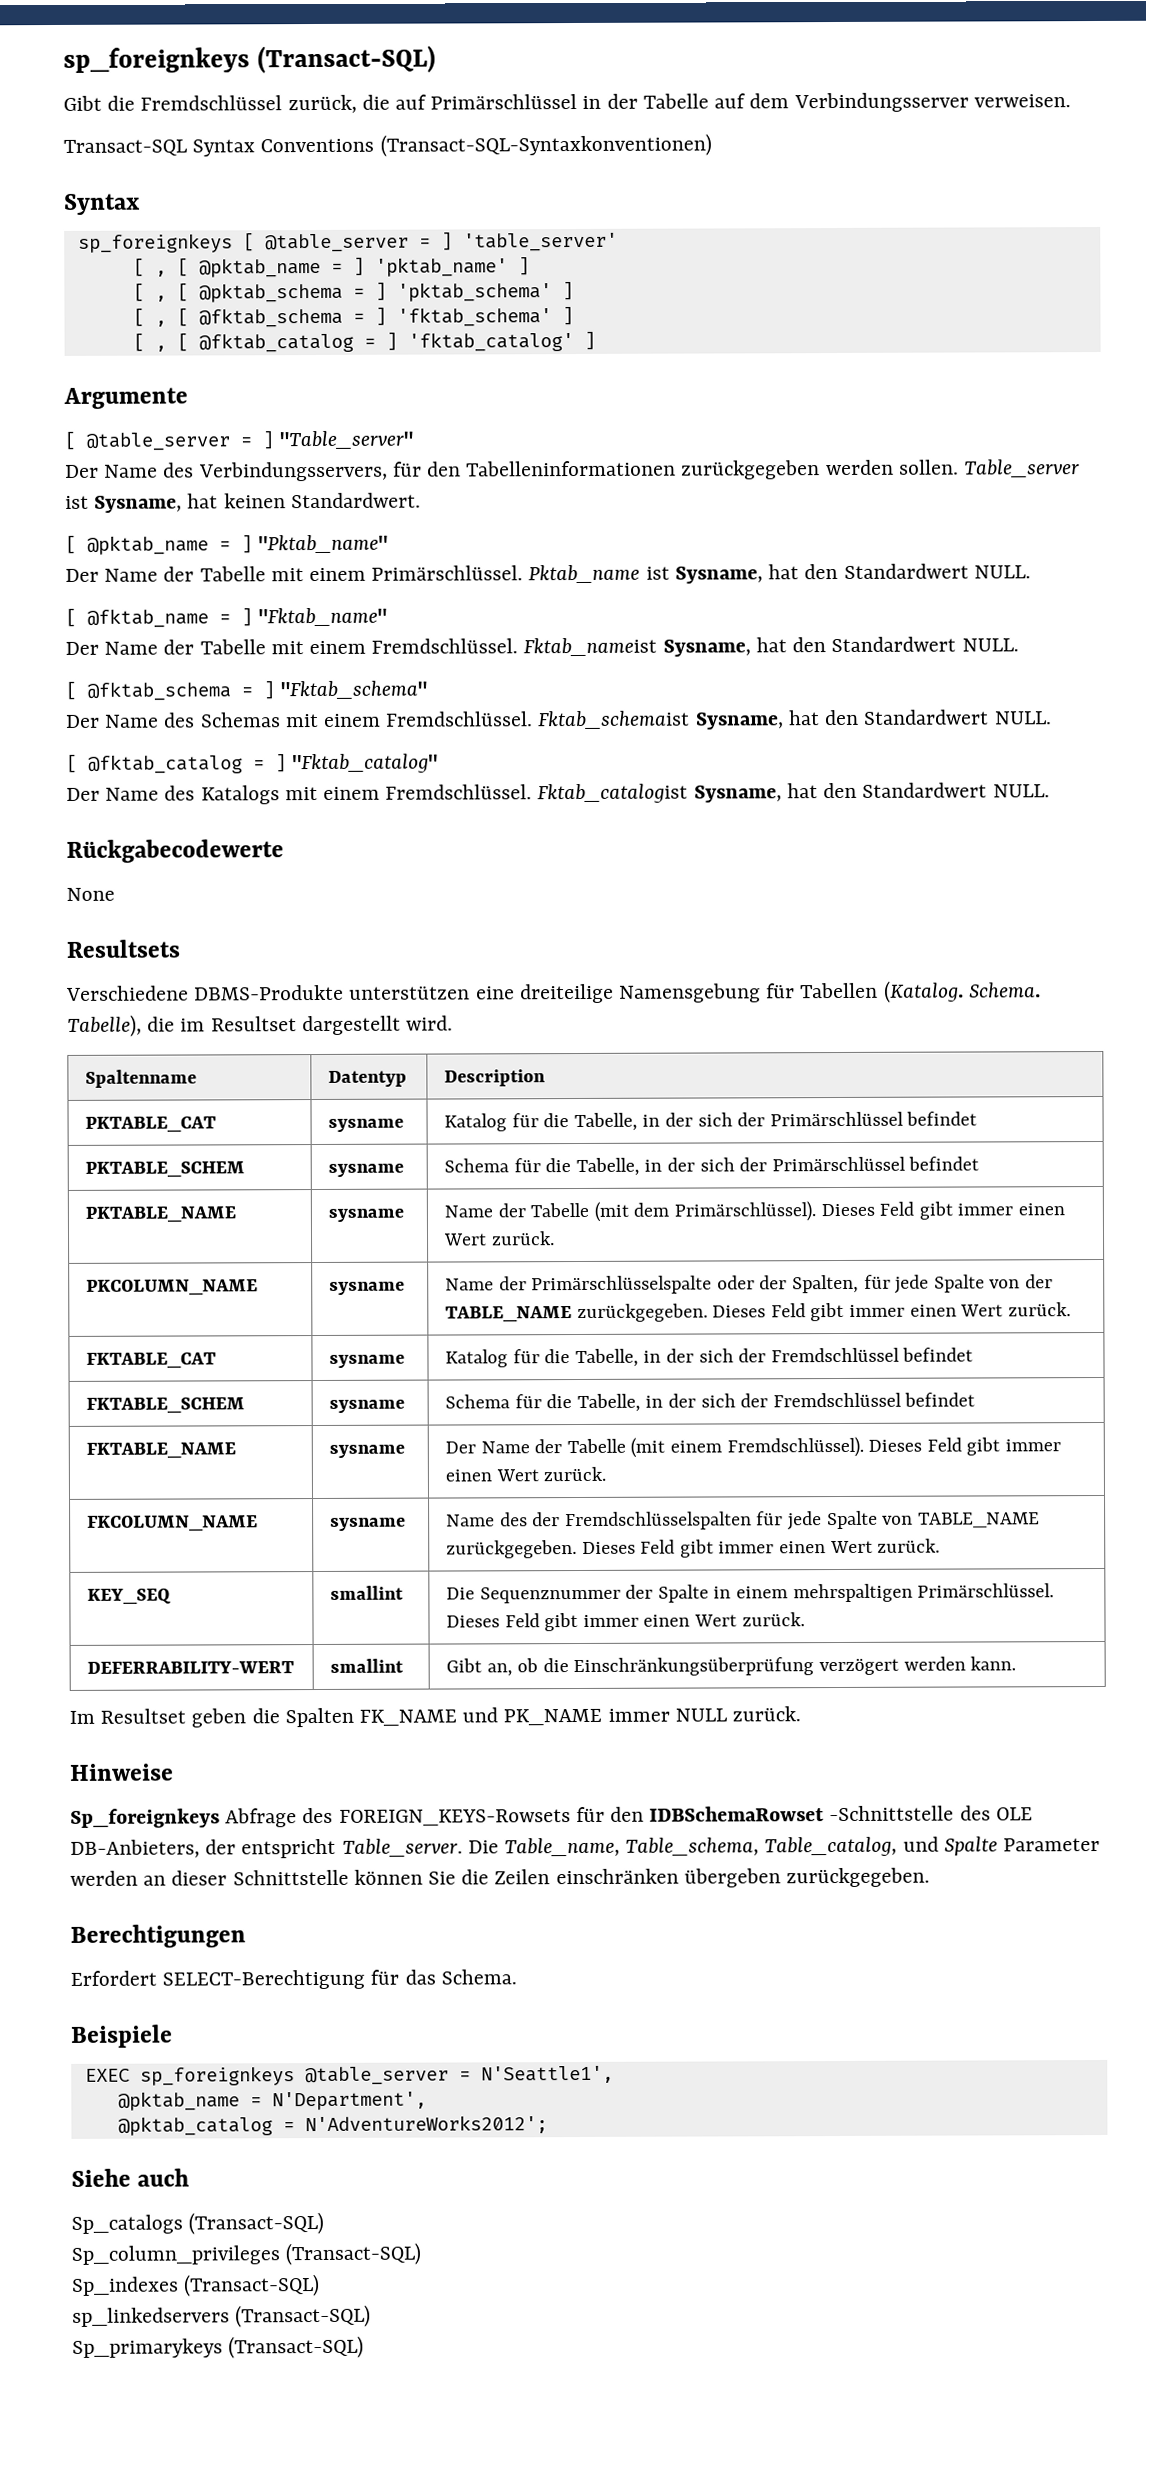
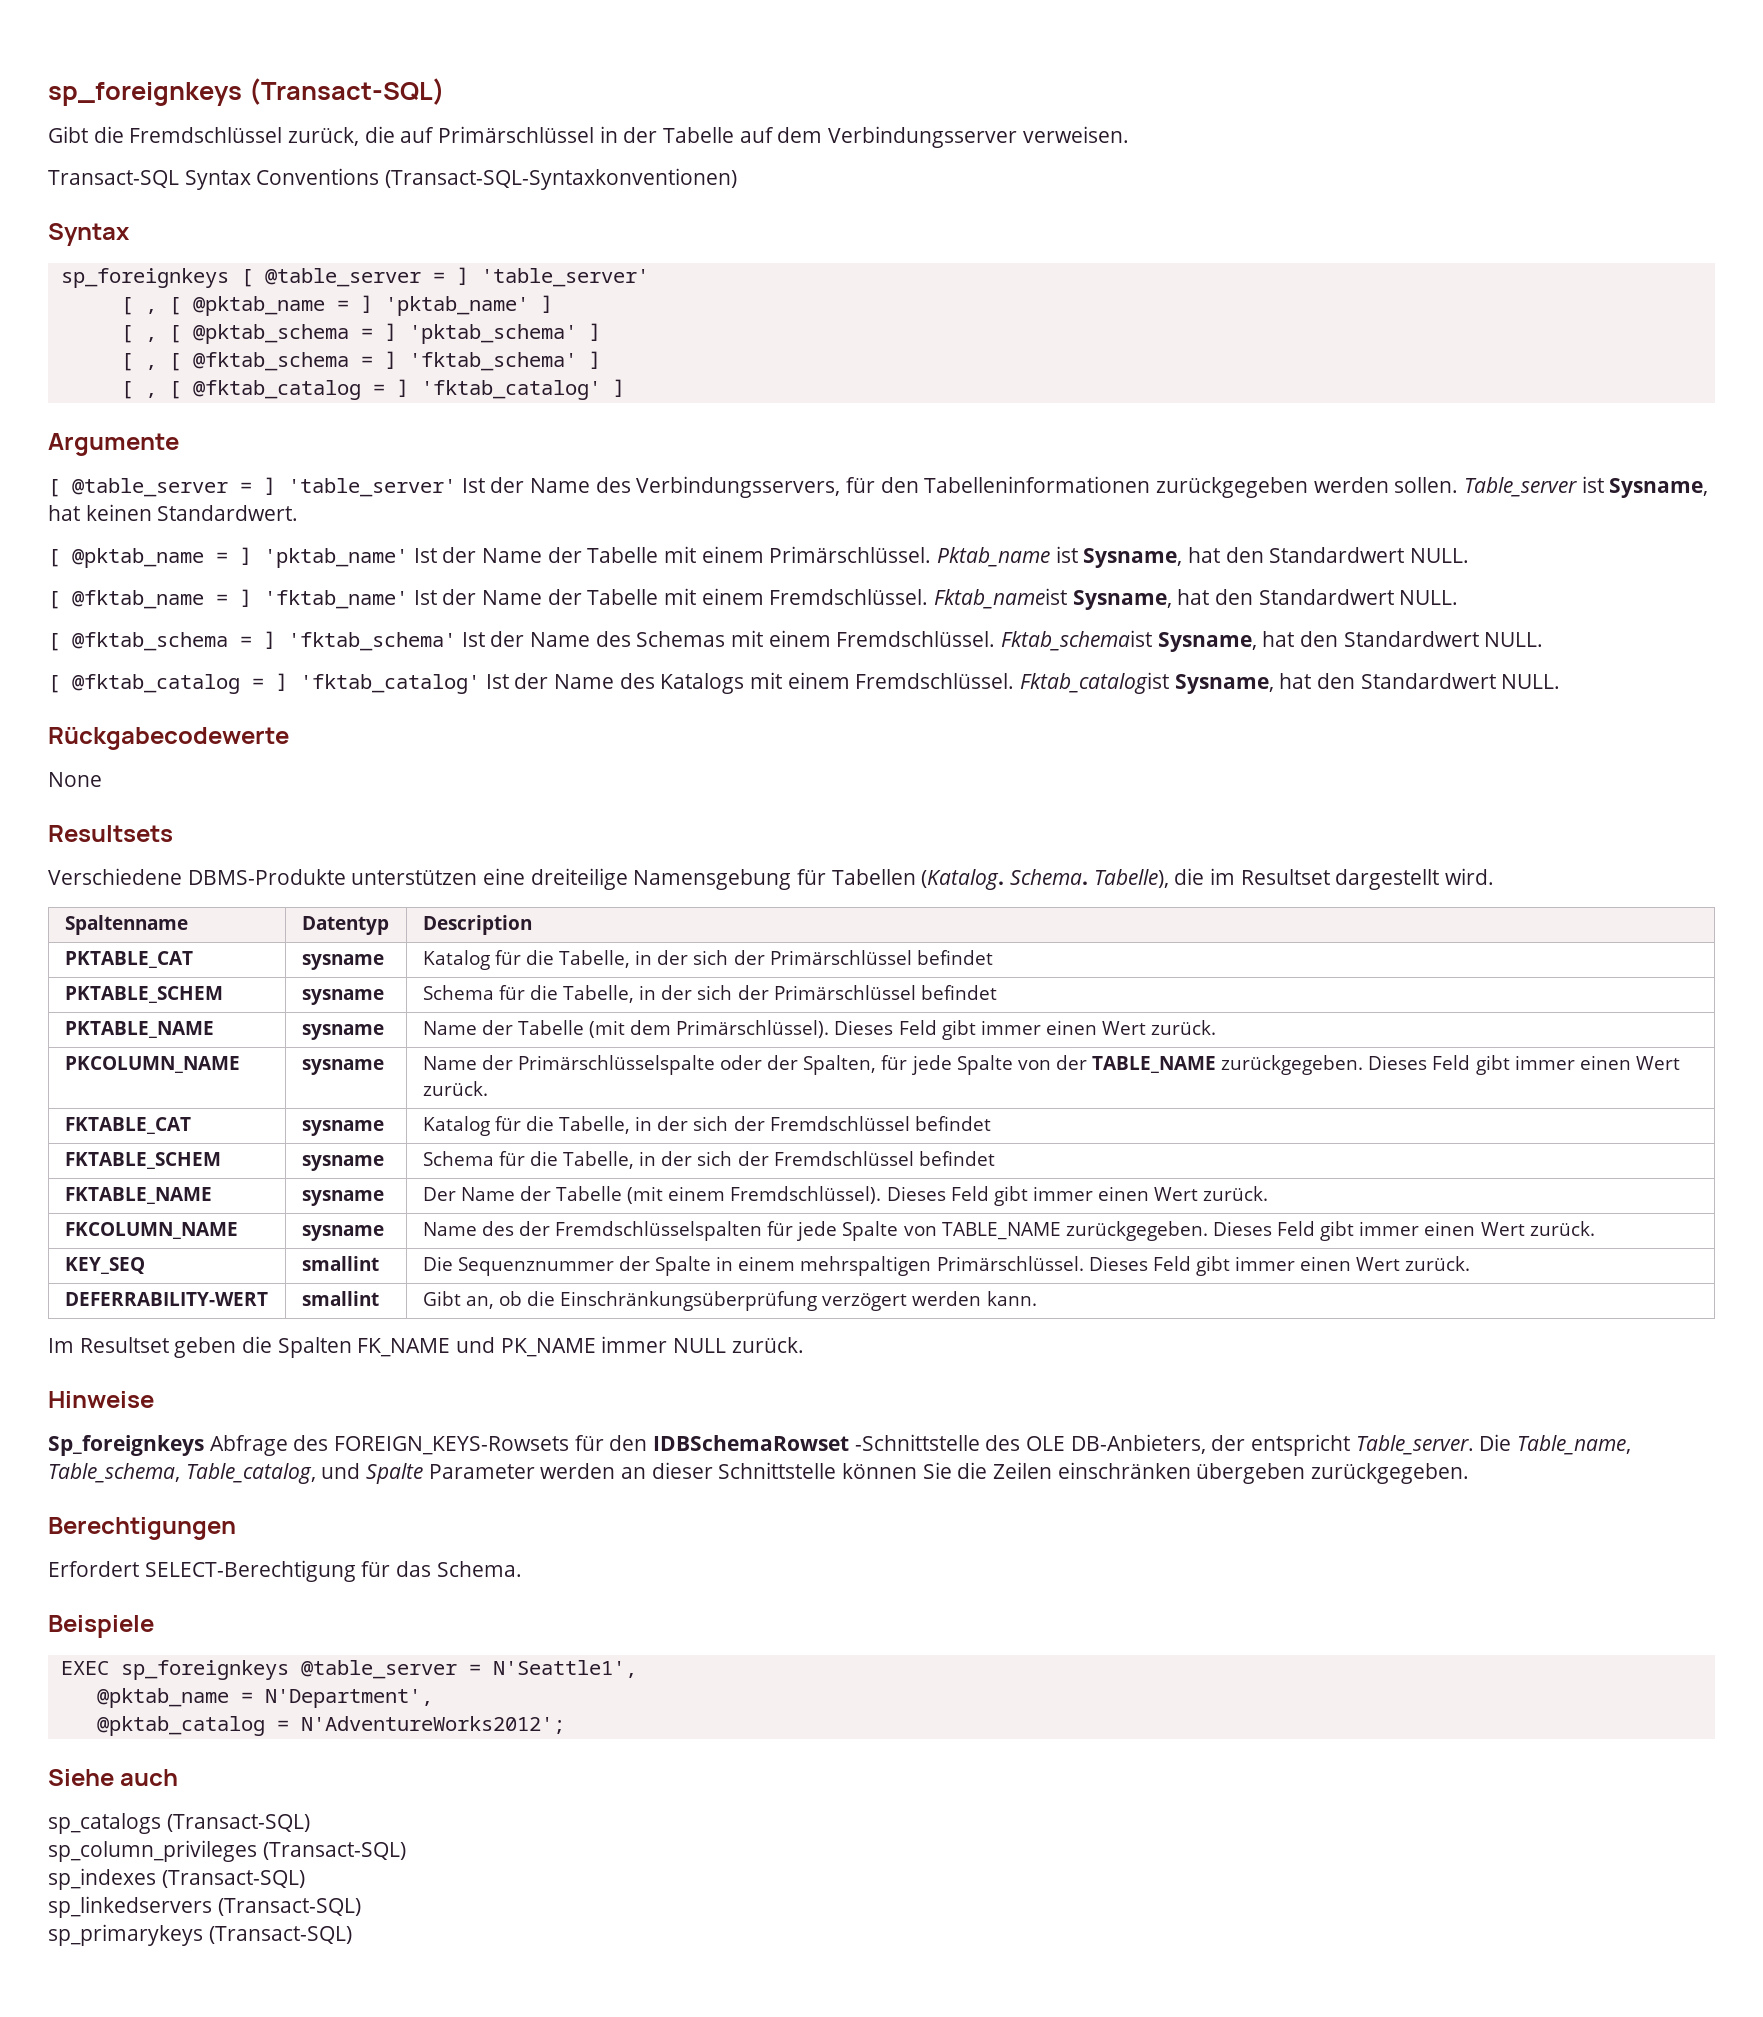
[279,430,414,450] [65,464,99,478] "Table_server" // Der -> [288,477,525,497] 'table_server' Ist der
[258,534,389,554] [65,568,99,582] "Pktab_name" // Der -> [264,547,477,568] 'pktab_name' Ist der
[258,607,388,627] [65,641,99,655] "Fktab_name" // Der -> [264,589,477,609] 'fktab_name' Ist der
[280,680,428,700] [66,714,100,728] "Fktab_schema" // Der -> [288,631,525,651] 'fktab_schema' Ist der
[292,753,439,774] [66,787,100,801] "Fktab_catalog" // Der -> [300,673,549,694] 'fktab_catalog' Ist der
[71,2211,325,2235] [71,2242,422,2266] [71,2276,179,2296] Sp_catalogs (Transact-SQL) // Sp_column_privileges (Transact-SQL) // Sp_indexes -> [48,1813,310,1834] [48,1840,406,1862] [48,1868,156,1890] sp_catalogs (Transact-SQL) // sp_column_privileges (Transact-SQL) // sp_indexes
[72,2338,223,2358] Sp_primarykeys -> [48,1924,203,1946] sp_primarykeys

